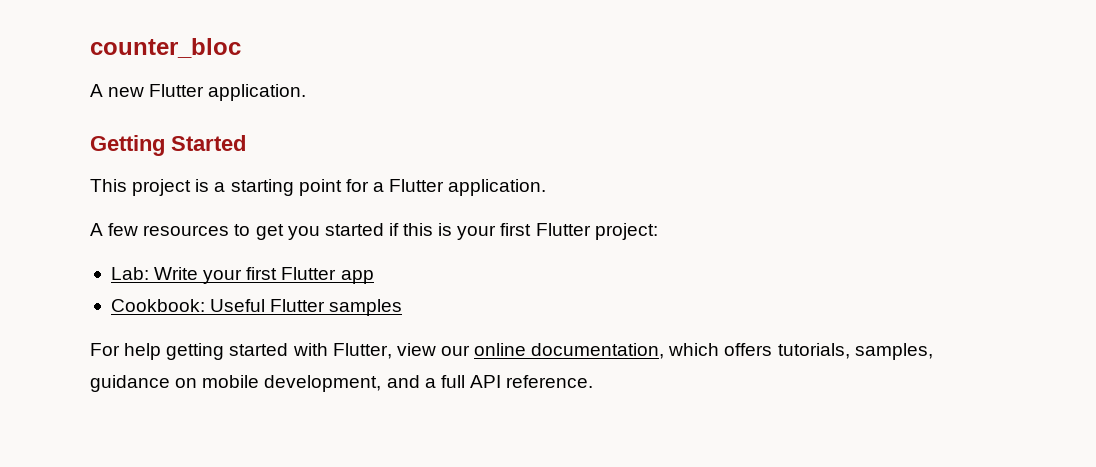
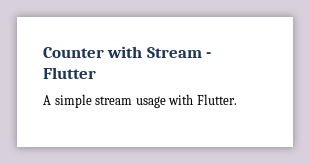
[90,38,241,58] [90,84,307,101] [90,135,246,156] [90,179,547,196] [90,223,658,240] [110,267,374,284] [110,299,403,316] [90,343,933,360] [90,375,594,392] counter_bloc // A new Flutter application. // Getting Started // This project is a starting point for a Flutter application. // A few resources to get you started if this is your first Flutter project: // Lab: Write your first Flutter app // Cookbook: Useful Flutter samples // For help getting started with Flutter, view our online documentation, which offers tutorials, samples, guidance on mobile development, and a full API reference. -> [43,46,212,58] [43,67,96,79] [43,94,237,108] Counter with Stream - Flutter // A simple stream usage with Flutter.

